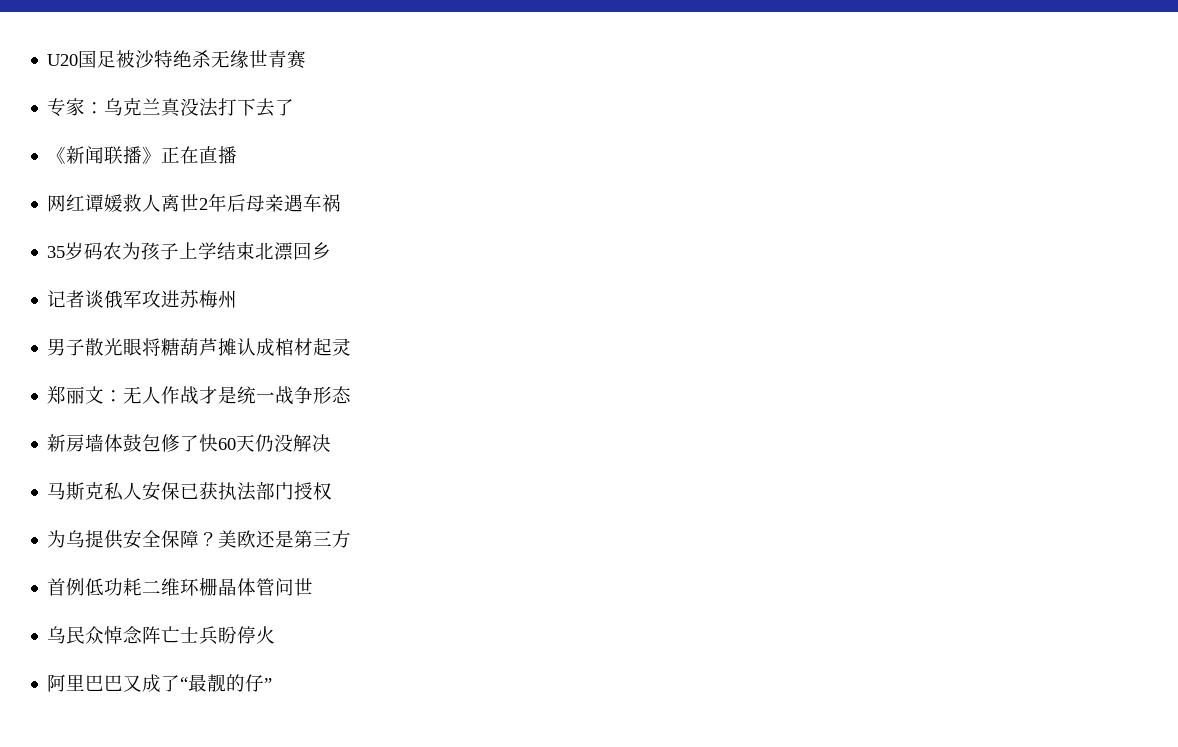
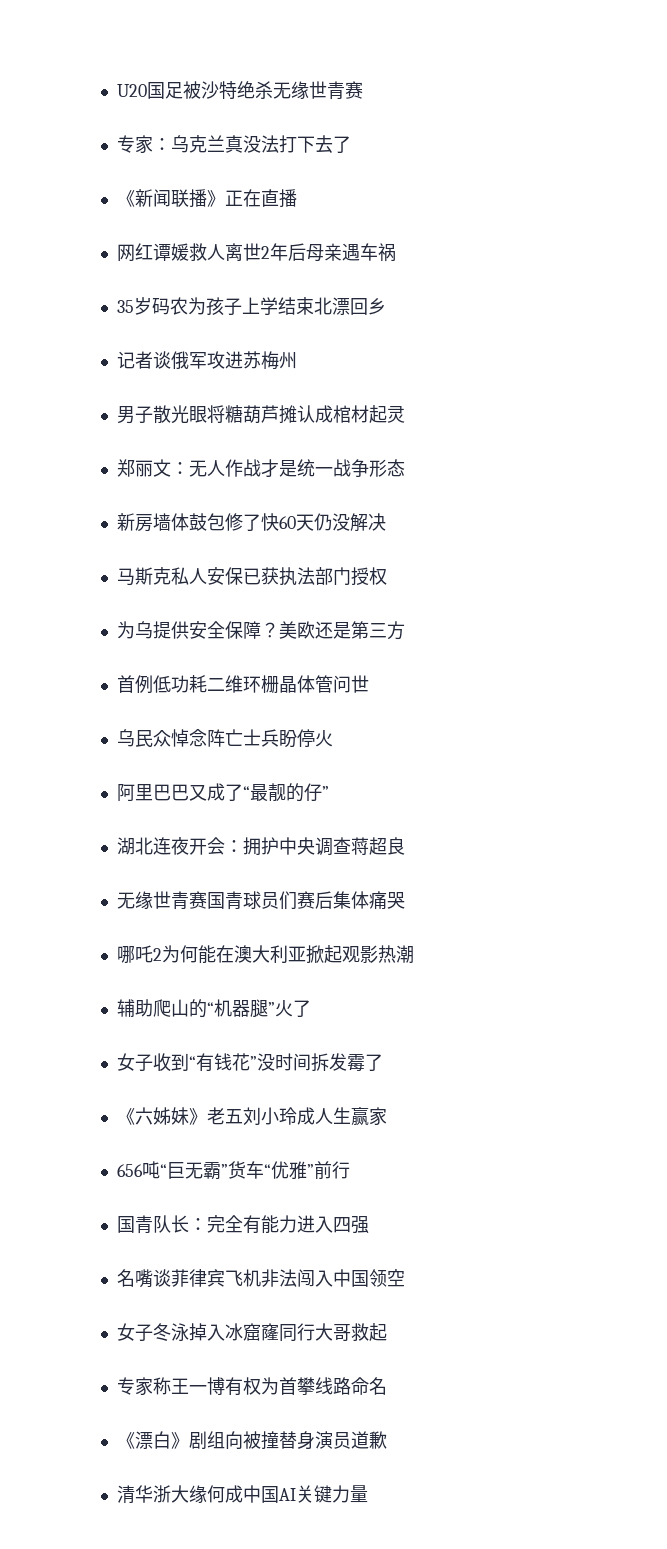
(273, 684) none -> [116,837,405,856] [116,891,405,910] [116,945,414,964] [116,999,311,1018] [116,1053,383,1072] [116,1106,387,1126] [116,1161,350,1180] [116,1215,369,1234] [116,1269,405,1288] [116,1323,387,1342] [116,1377,387,1396] [116,1431,387,1450] [116,1485,368,1504] // 湖北连夜开会：拥护中央调查蒋超良 // 无缘世青赛国青球员们赛后集体痛哭 // 哪吒2为何能在澳大利亚掀起观影热潮 // 辅助爬山的“机器腿”火了 // 女子收到“有钱花”没时间拆发霉了 // 《六姊妹》老五刘小玲成人生赢家 // 656吨“巨无霸”货车“优雅”前行 // 国青队长：完全有能力进入四强 // 名嘴谈菲律宾飞机非法闯入中国领空 // 女子冬泳掉入冰窟窿同行大哥救起 // 专家称王一博有权为首攀线路命名 // 《漂白》剧组向被撞替身演员道歉 // 清华浙大缘何成中国AI关键力量

